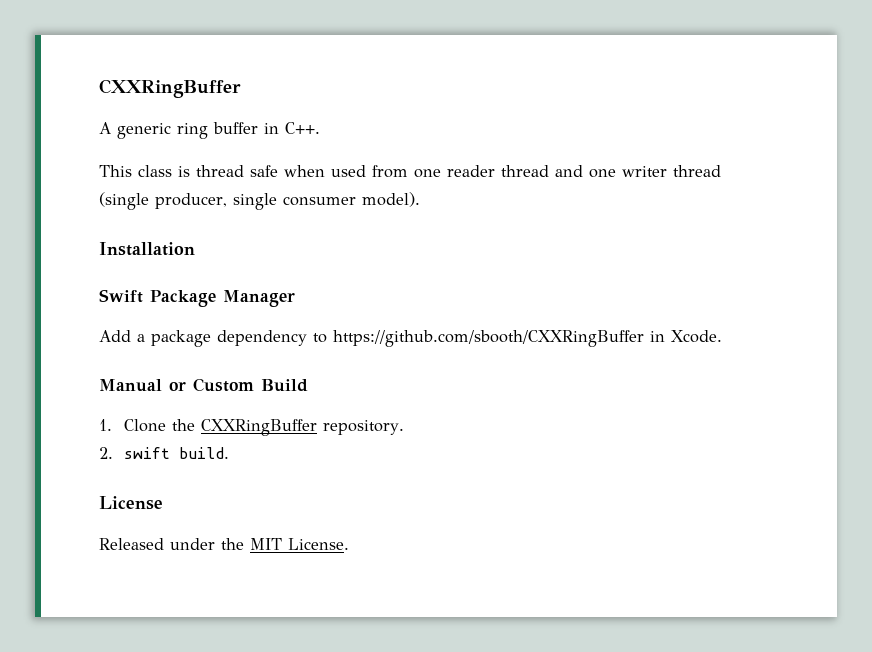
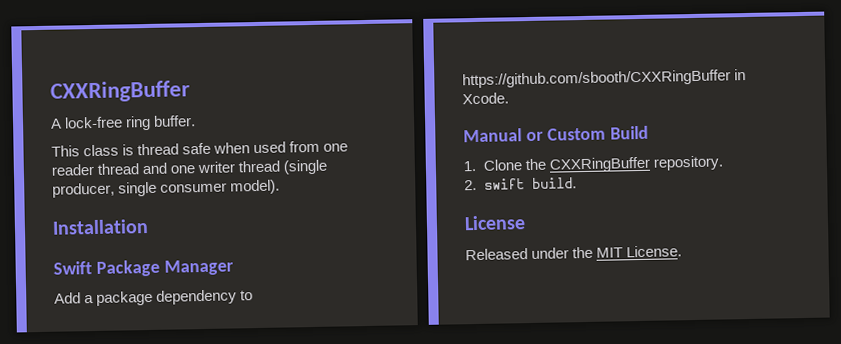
[117,122,320,139] generic ring buffer in C++. -> [64,115,197,131] lock-free ring buffer.

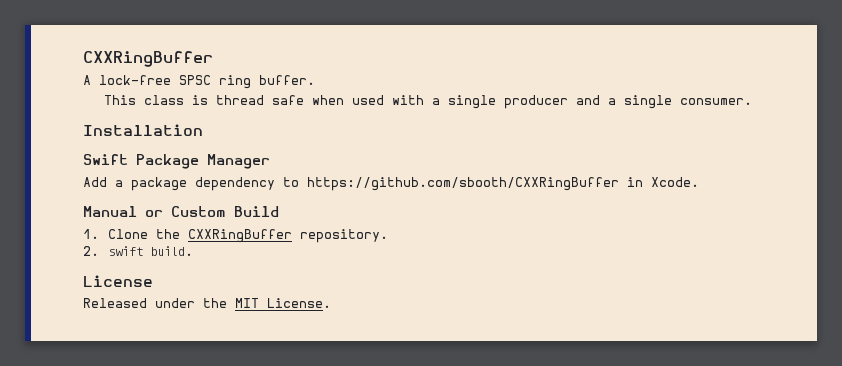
(124, 122) none -> [179,75,211,85] SPSC
[289,140,349,153] [51,159,329,176] [52,179,281,198] from one reader thread and one writer thread (single producer, single consumer model). -> [391,95,752,109] with a single producer and a single consumer.

